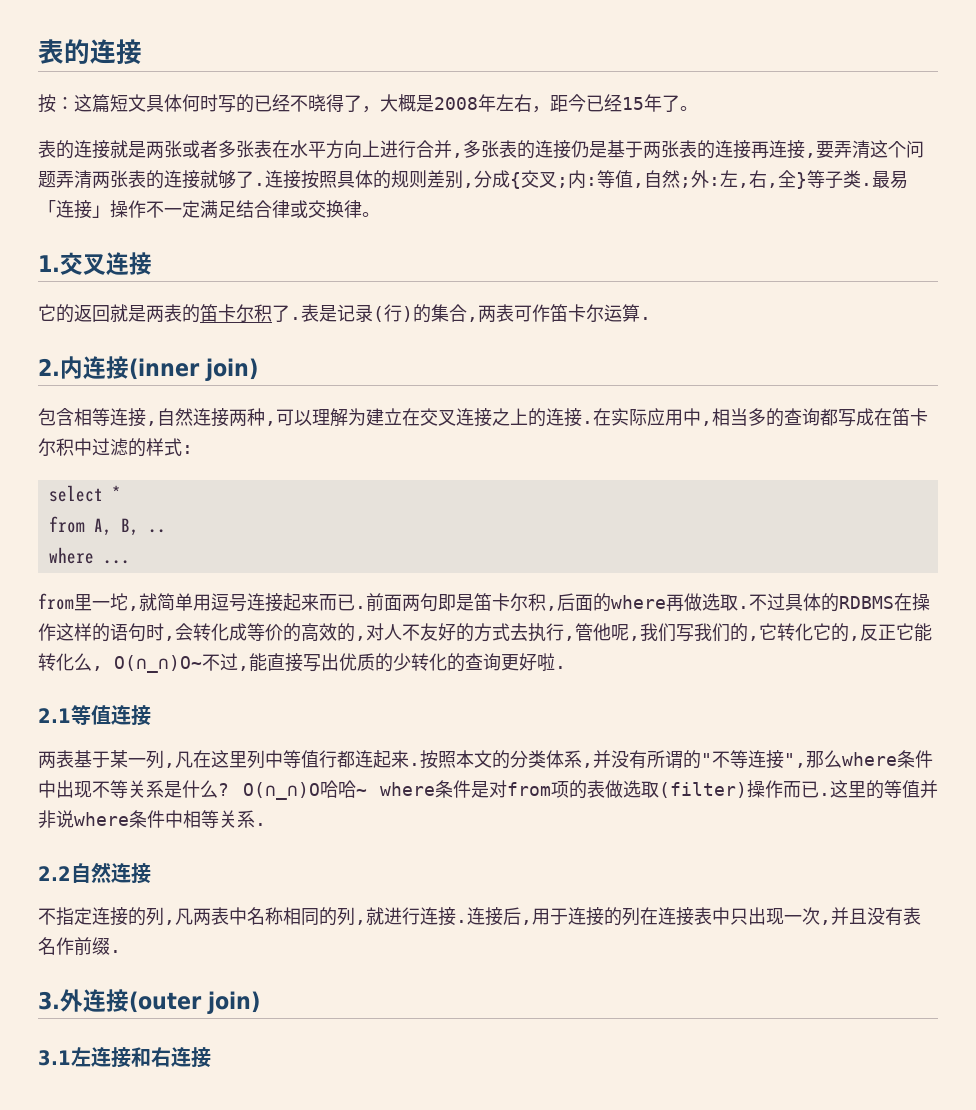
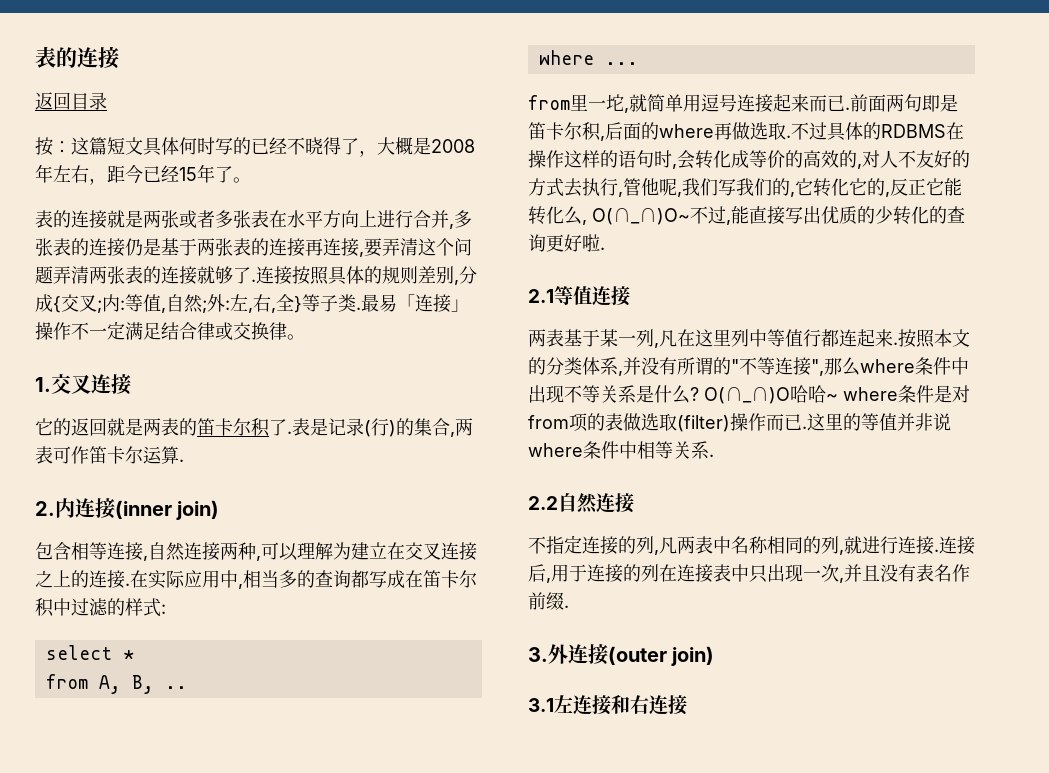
[38,39,142,65] 表的连接 -> [35,46,119,69] [35,92,107,110] 表的连接 // 返回目录

